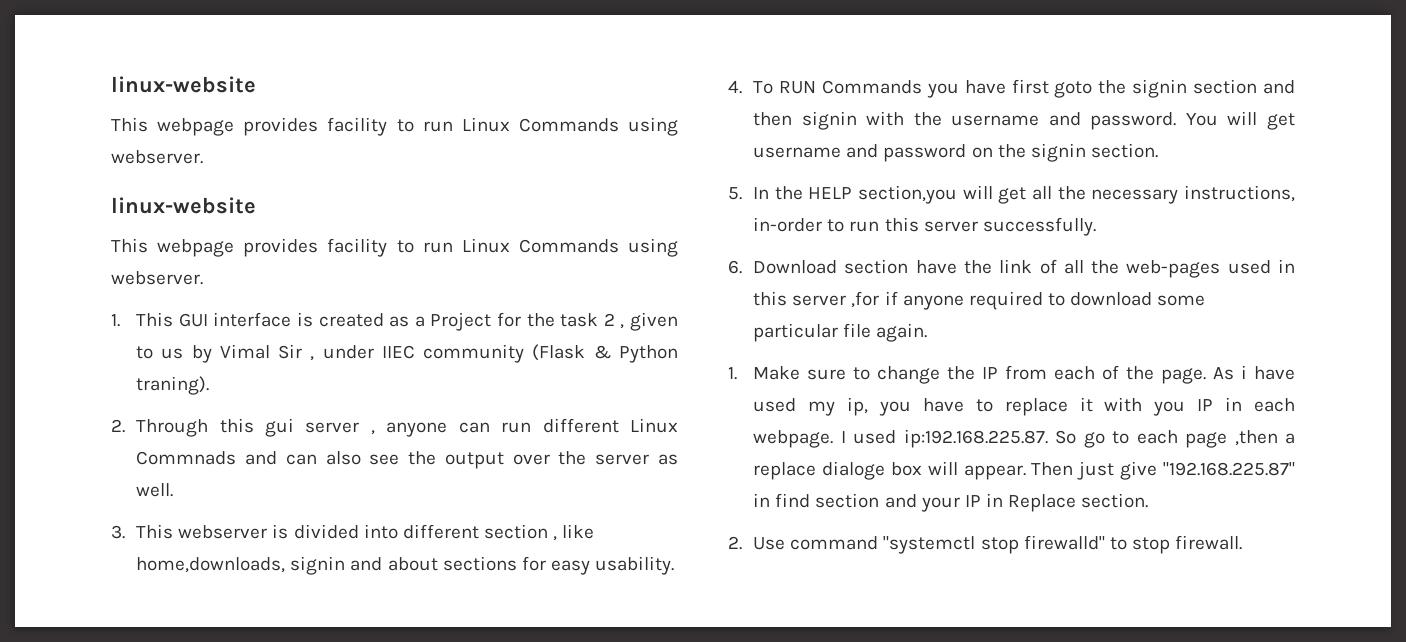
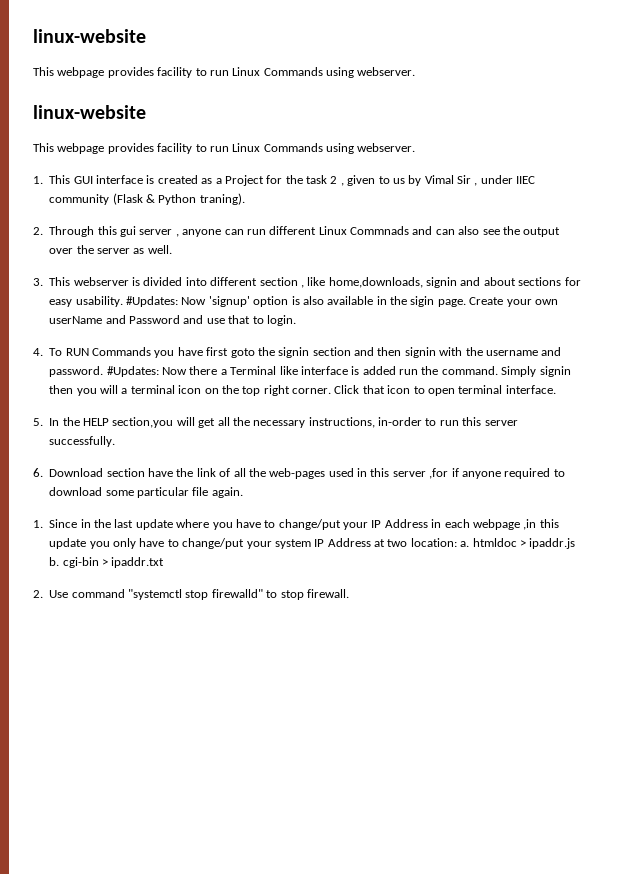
(675, 565) none -> [126,296,558,307] [49,315,296,326] #Updates: Now 'signup' option is also available in the sigin page. Create your own userName and Password and use that to login.
[1185,111,1295,130] [753,143,1158,162] You will get username and password on the signin section. -> [106,366,571,377] [49,385,556,396] #Updates: Now there a Terminal like interface is added run the command. Simply signin then you will a terminal icon on the top right corner. Click that icon to open terminal interface.
[753,365,1295,384] [753,397,1295,416] [753,429,1295,448] [753,461,1295,480] [753,493,1149,512] Make sure to change the IP from each of the page. As i have used my ip, you have to replace it with you IP in each webpage. I used ip:192.168.225.87. So go to each page ,then a replace dialoge box will appear. Then just give "192.168.225.87" in find section and your IP in Replace section. -> [49,519,559,530] [49,538,576,549] [49,557,165,568] Since in the last update where you have to change/put your IP Address in each webpage ,in this update you only have to change/put your system IP Address at two location: a. htmldoc > ipaddr.js b. cgi-bin > ipaddr.txt

